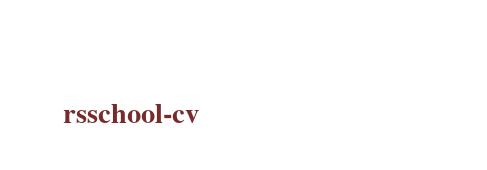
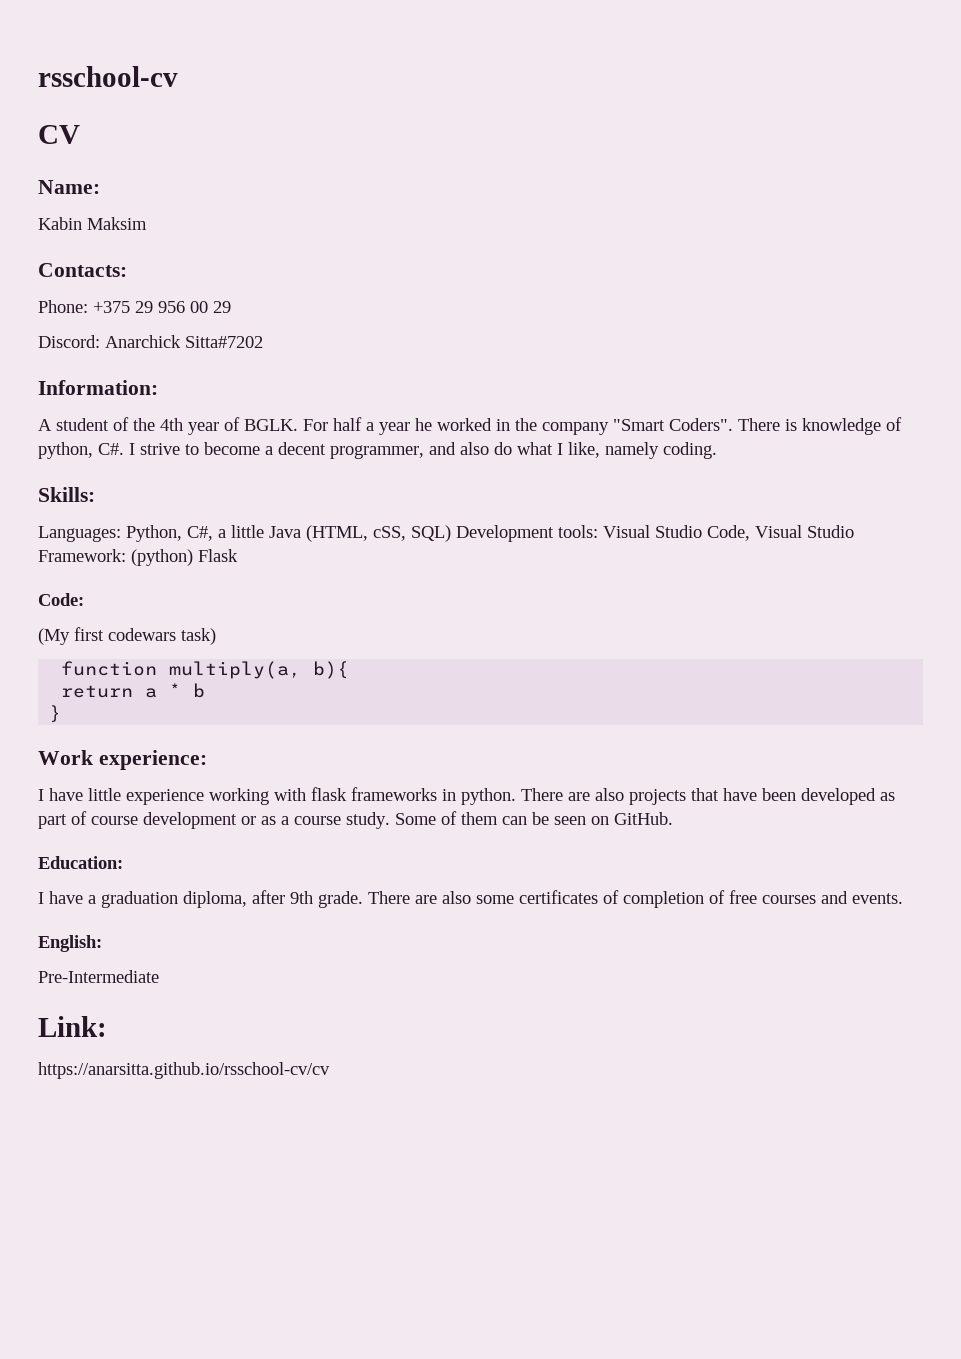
(199, 113) none -> [38,125,80,144] [38,180,100,194] [38,217,147,230] [38,263,127,277] [38,300,231,313] [38,335,263,348] [38,380,158,395] [38,417,902,435] [38,442,717,459] [38,487,95,502] [38,525,854,542] [38,549,238,566] [38,593,84,606] [38,627,216,645] [61,661,350,679] [61,683,206,698] [49,705,62,723] [38,750,207,770] [38,787,895,805] [38,811,673,829] [38,856,123,869] [38,890,903,908] [38,935,102,952] [38,970,159,983] [38,1016,107,1037] [38,1062,330,1079] // CV // Name: // Kabin Maksim // Contacts: // Phone: +375 29 956 00 29 // Discord: Anarchick Sitta#7202 // Information: // A student of the 4th year of BGLK. For half a year he worked in the company "Smart Coders". There is knowledge of python, C#. I strive to become a decent programmer, and also do what I like, namely coding. // Skills: // Languages: Python, C#, a little Java (HTML, cSS, SQL) Development tools: Visual Studio Code, Visual Studio Framework: (python) Flask // Code: // (My first codewars task) // function multiply(a, b){ // return a * b // } // Work experience: // I have little experience working with flask frameworks in python. There are also projects that have been developed as part of course development or as a course study. Some of them can be seen on GitHub. // Education: // I have a graduation diploma, after 9th grade. There are also some certificates of completion of free courses and events. // English: // Pre-Intermediate // Link: // https://anarsitta.github.io/rsschool-cv/cv

